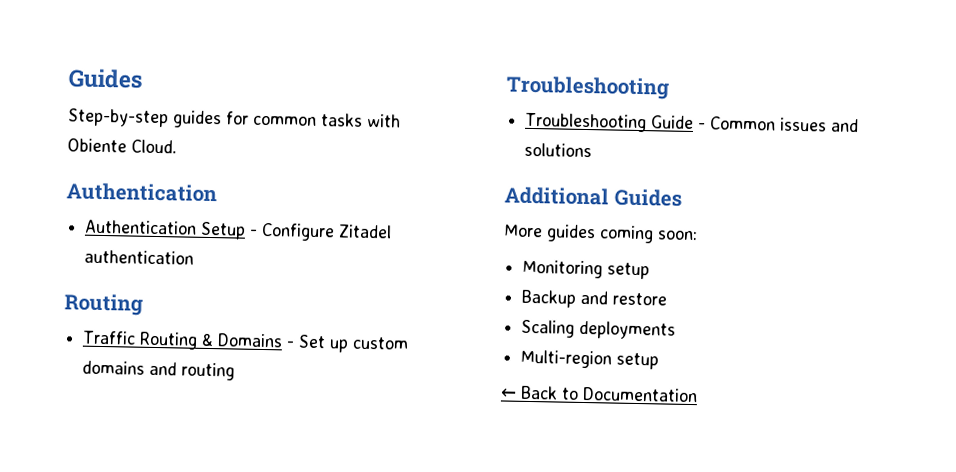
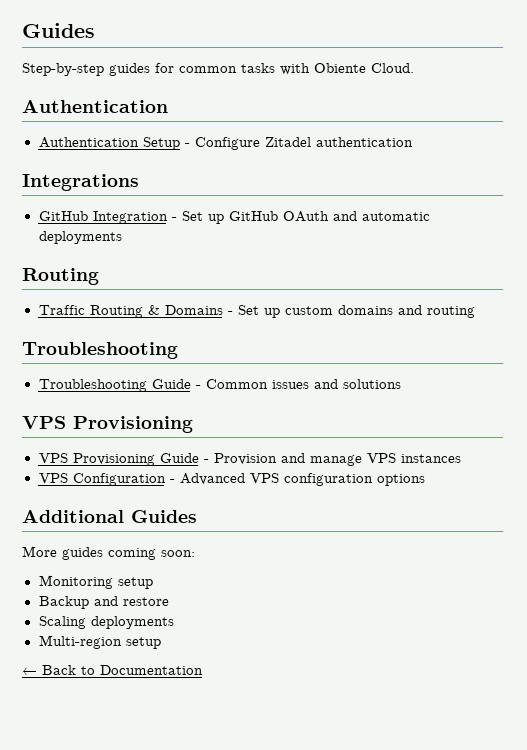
(195, 257) none -> [22,174,139,191] [38,211,430,224] [38,231,122,244] // Integrations // GitHub Integration - Set up GitHub OAuth and automatic deployments
(593, 150) none -> [22,416,193,433] [38,453,461,466] [38,473,425,486] // VPS Provisioning // VPS Provisioning Guide - Provision and manage VPS instances // VPS Configuration - Advanced VPS configuration options

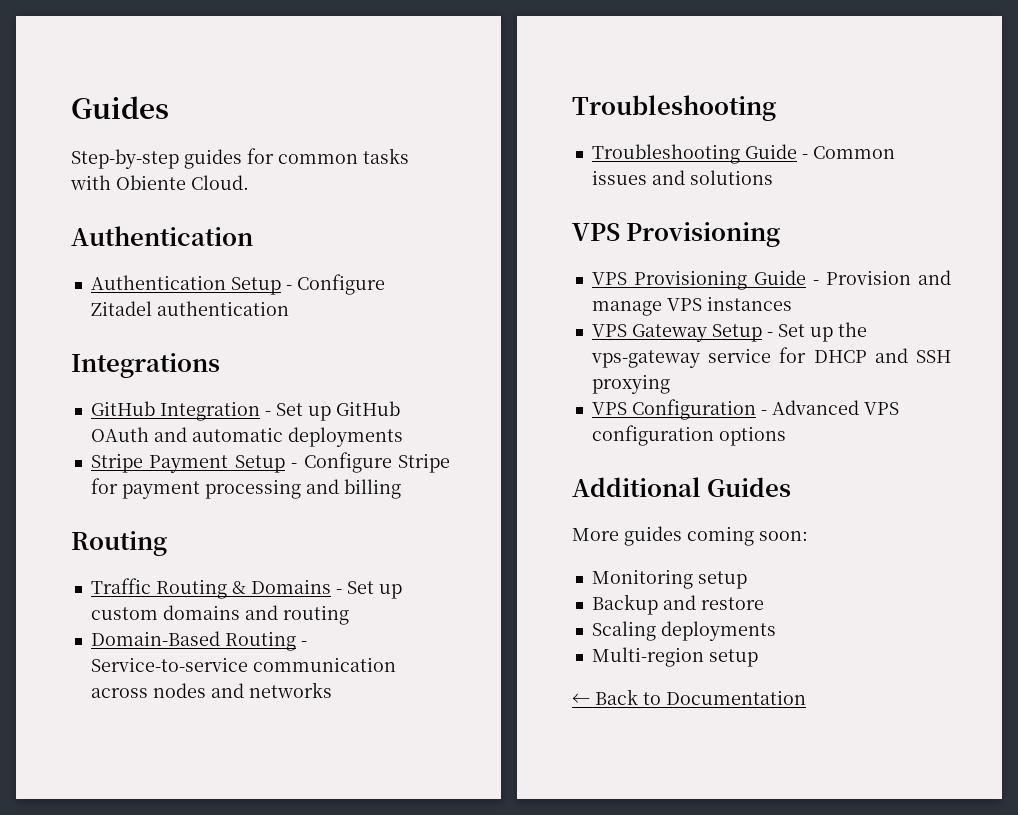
(122, 237) none -> [90,452,450,473] [90,478,401,499] // Stripe Payment Setup - Configure Stripe for payment processing and billing
(475, 312) none -> [90,631,307,651] [90,657,396,672] [90,682,332,698] // Domain-Based Routing - Service-to-service communication across nodes and networks
(461, 458) none -> [591,322,867,342] [590,347,951,368] [591,374,670,394] // VPS Gateway Setup - Set up the vps-gateway service for DHCP and SSH proxying

